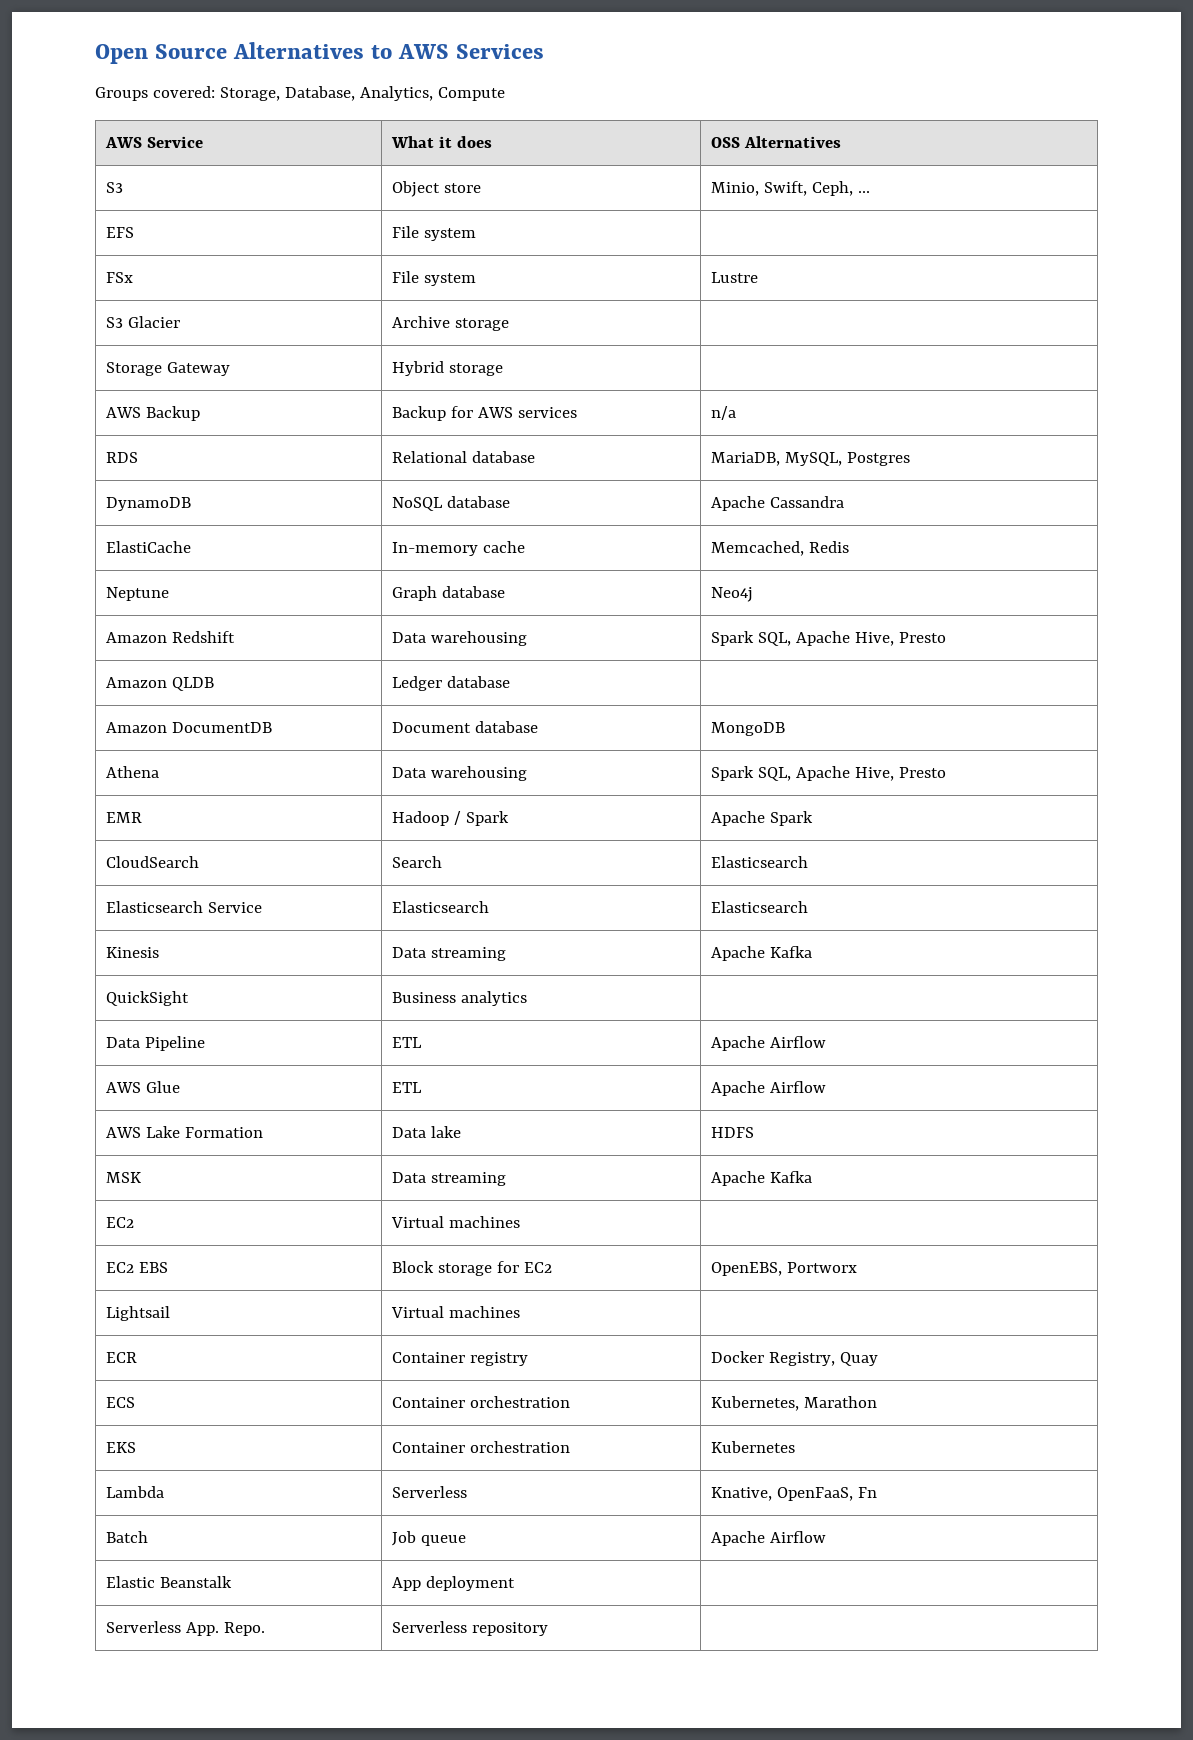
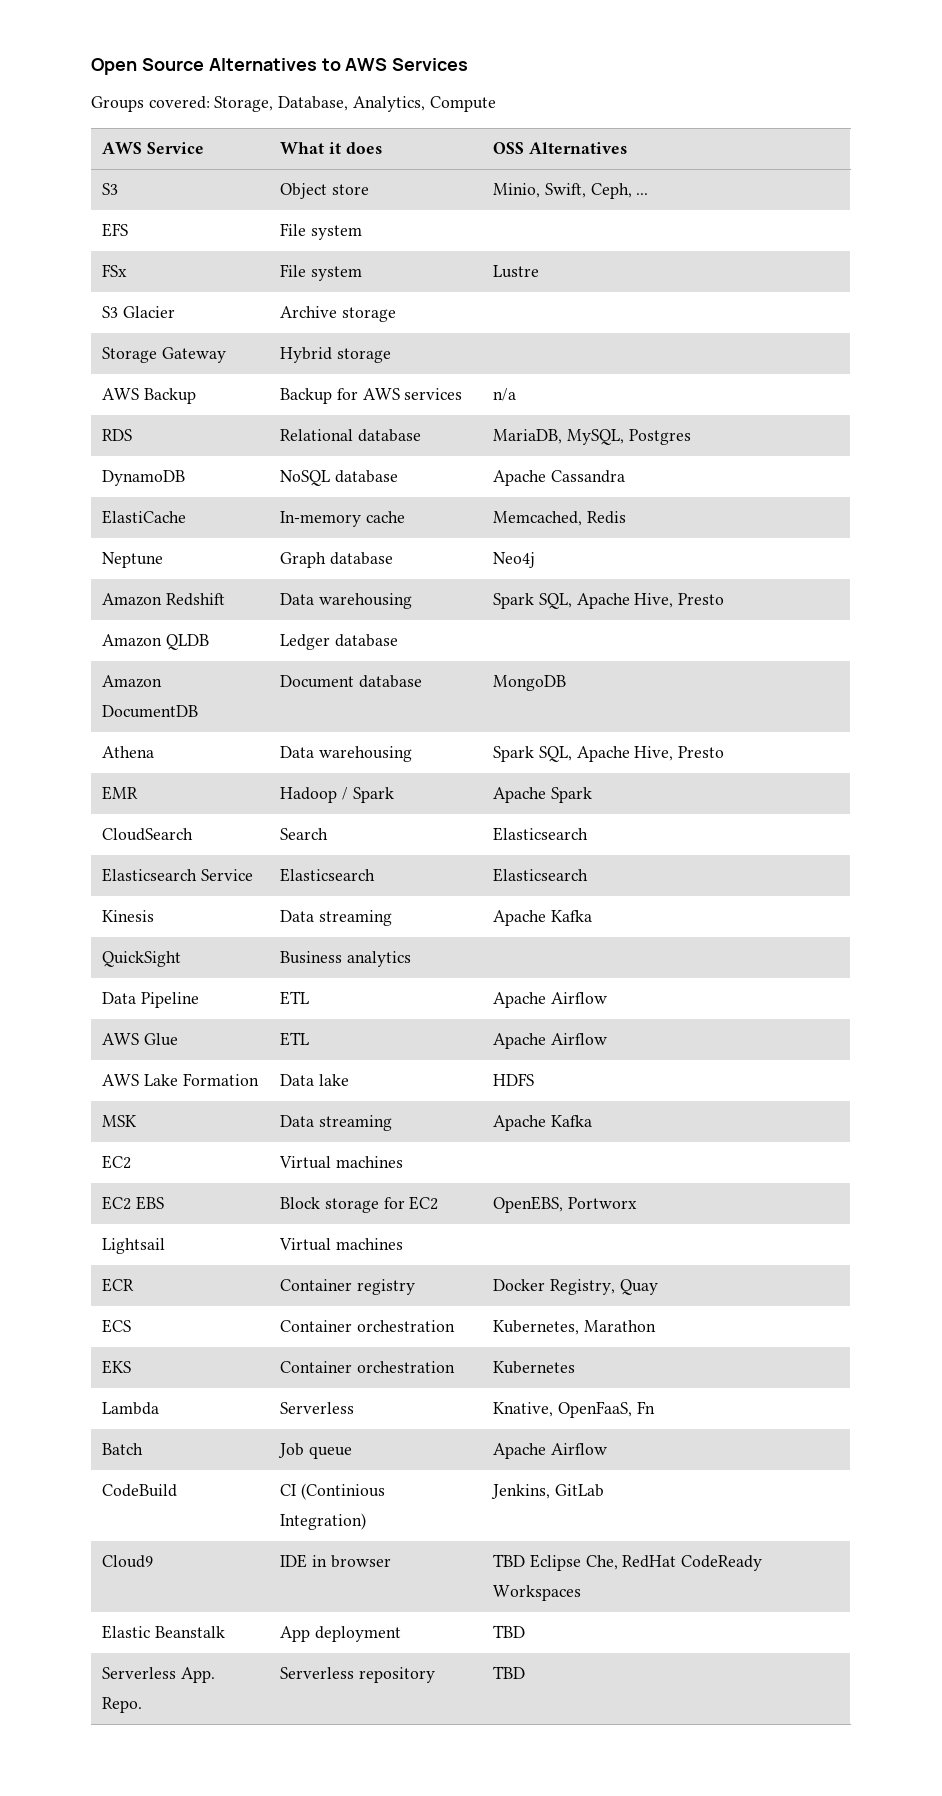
(827, 1537) none -> [102,1484,178,1497] [280,1483,385,1500] [280,1513,367,1530] [491,1484,604,1499] [102,1555,154,1568] [280,1554,391,1568] [493,1554,763,1571] [493,1585,582,1601] // CodeBuild | CI (Continious Integration) | Jenkins, GitLab // Cloud9 | IDE in browser | TBD Eclipse Che, RedHat CodeReady Workspaces
(516, 1583) none -> [493,1625,526,1638] TBD
(549, 1629) none -> [493,1666,526,1679] TBD

